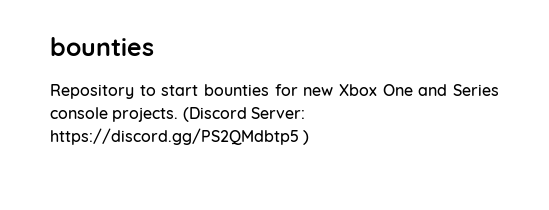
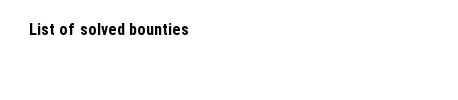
[50,37,154,56] [50,84,500,99] [50,107,305,122] [50,128,310,145] bounties // Repository to start bounties for new Xbox One and Series console projects. (Discord Server: https://discord.gg/PS2QMdbtp5 ) -> [29,23,189,35] List of solved bounties

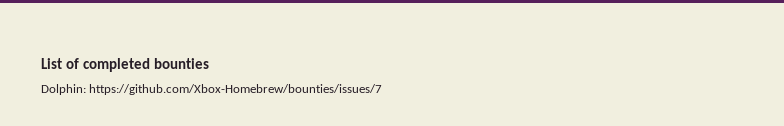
[79,23,125,35] solved -> [82,58,150,72] completed
(189, 29) none -> [41,84,383,95] // Dolphin: https://github.com/Xbox-Homebrew/bounties/issues/7

